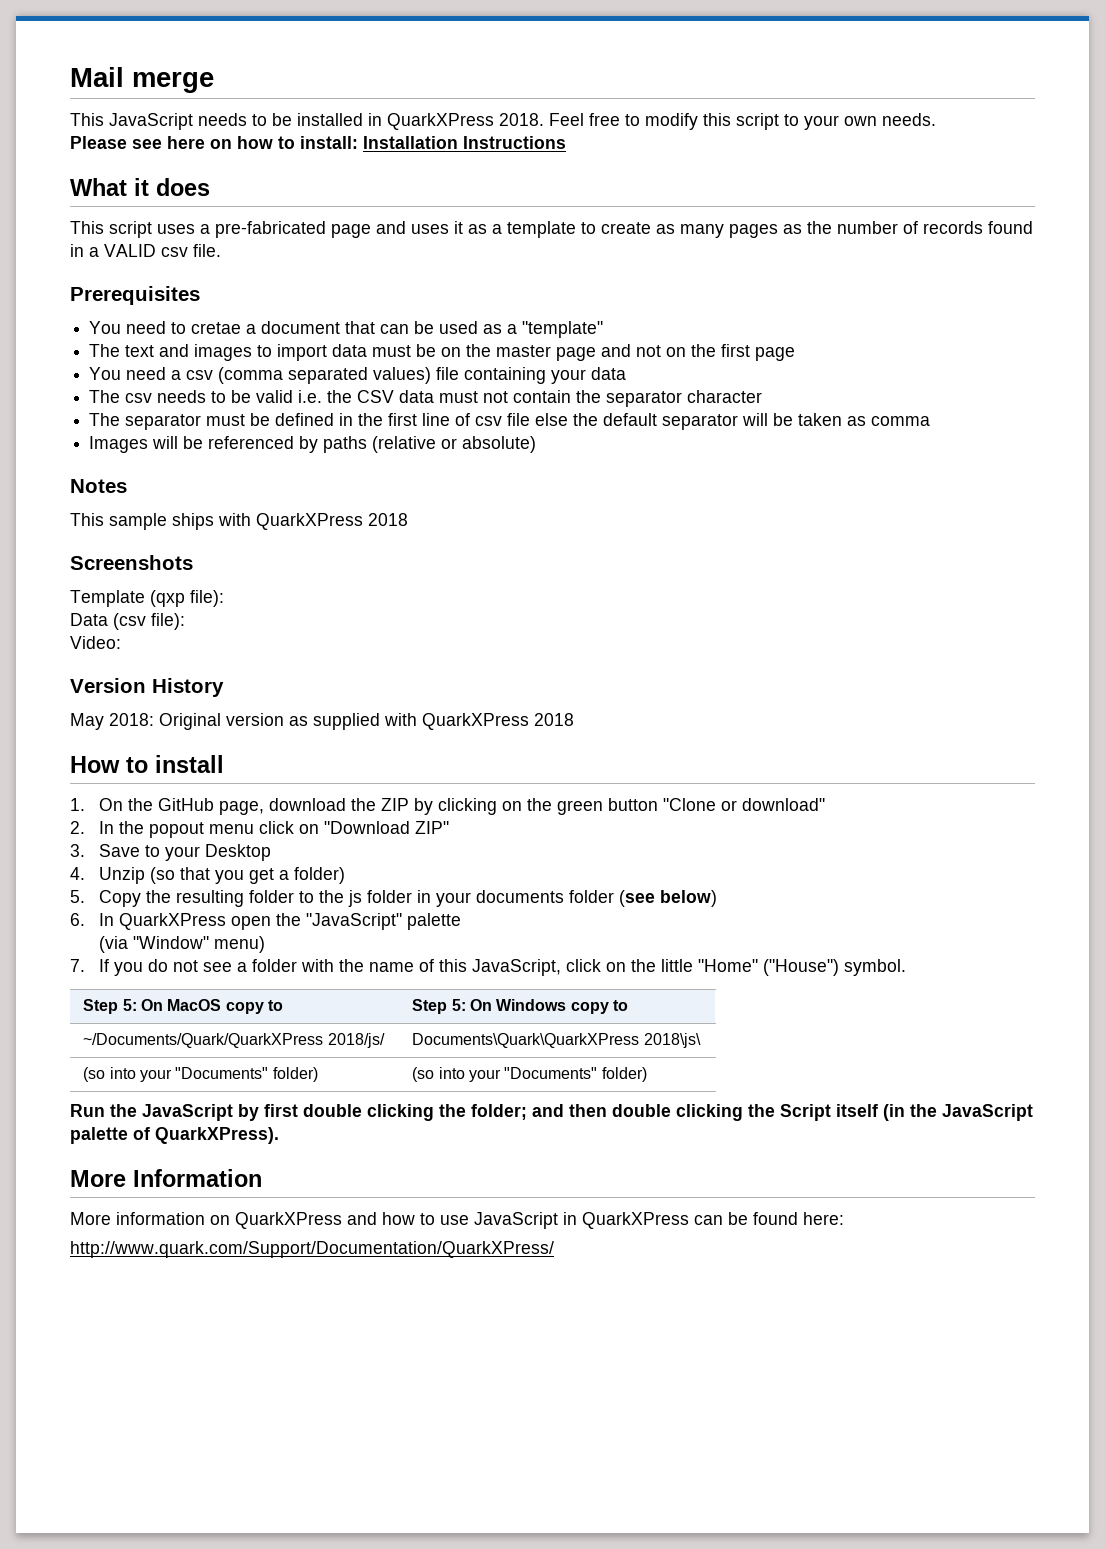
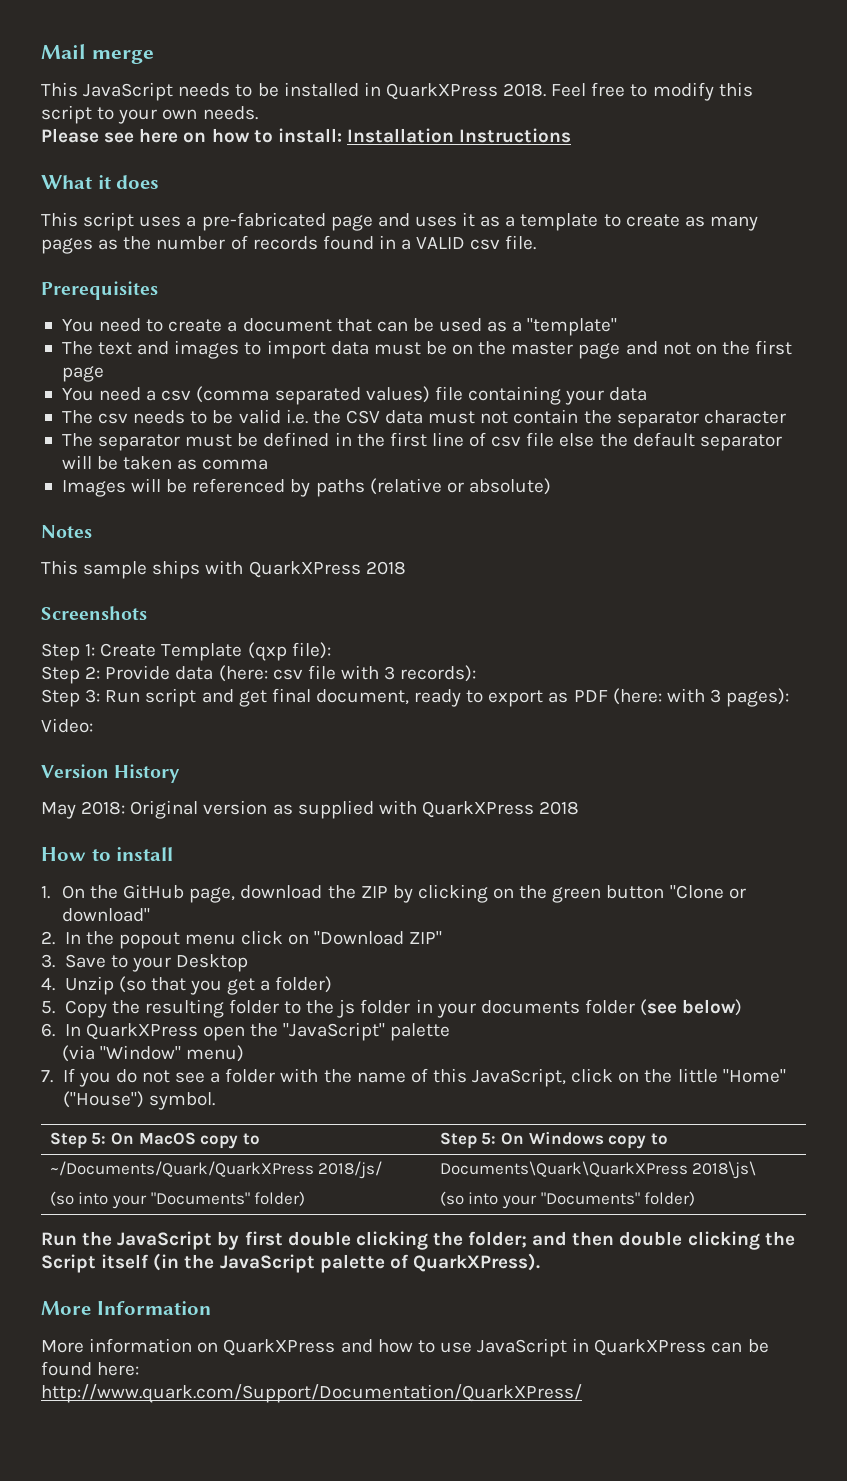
[191,322,242,334] cretae -> [168,319,223,332] create
(193, 562) none -> [41,643,157,661] Step 1: Create
[70,613,185,630] Data (csv file): -> [41,665,477,684] [41,688,790,707] Step 2: Provide data (here: csv file with 3 records): // Step 3: Run script and get final document, ready to export as PDF (here: with 3 pages):

